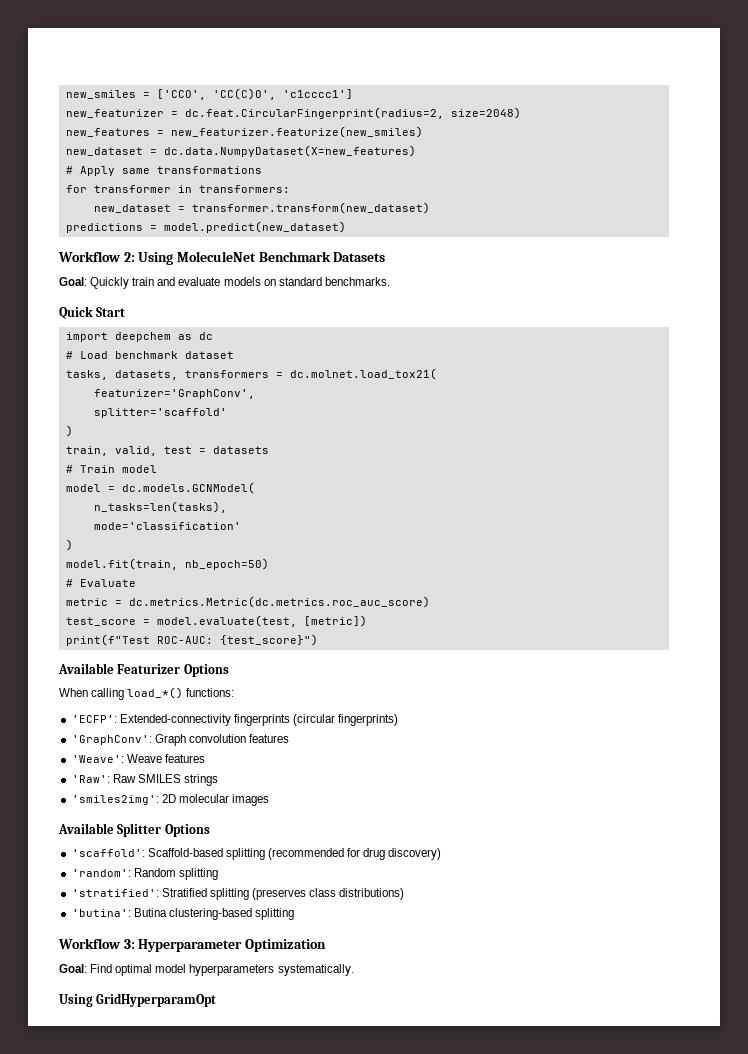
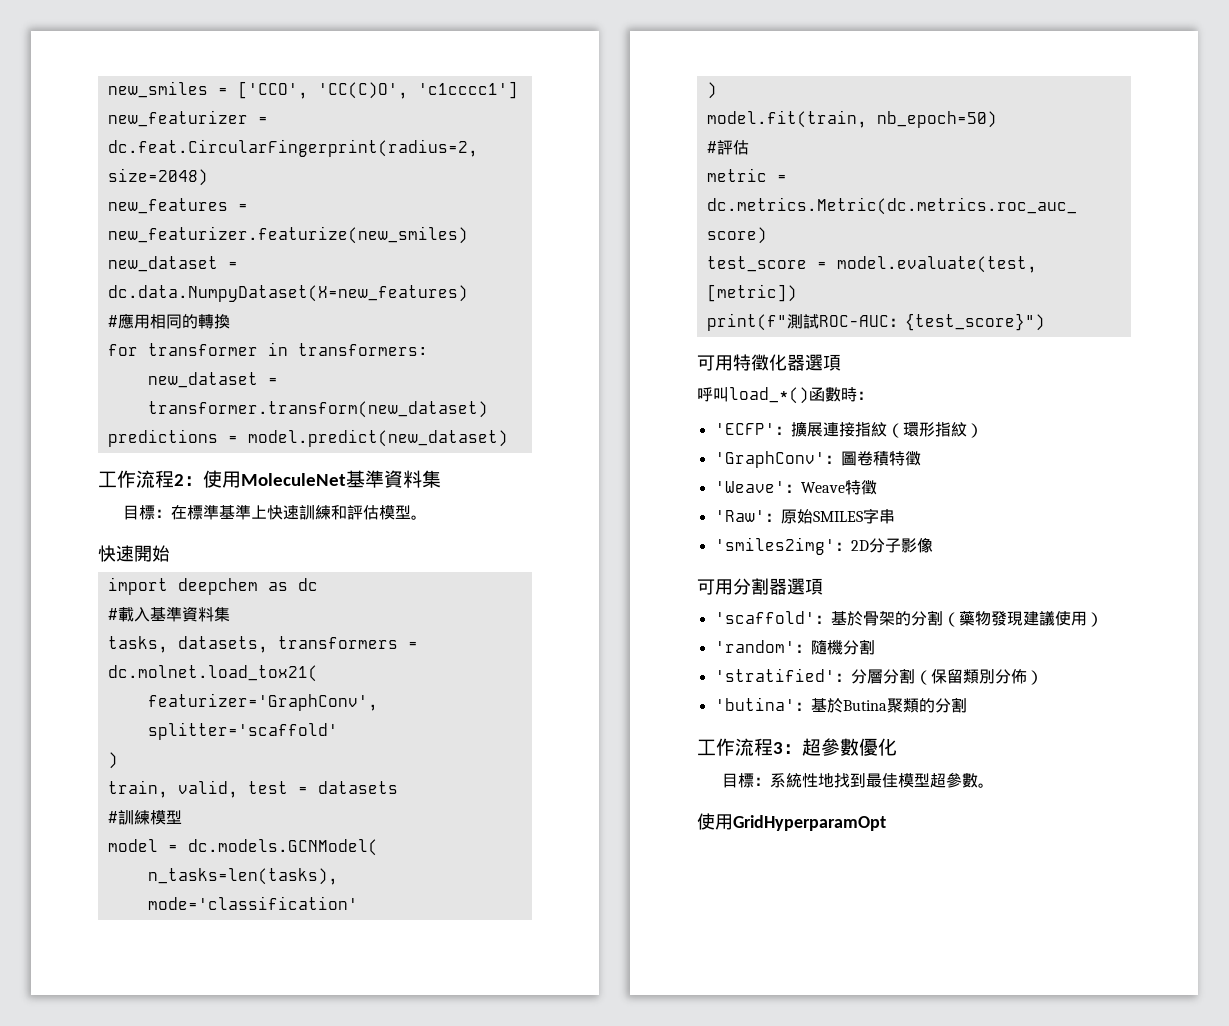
[79,166,262,176] Apply same transformations -> [117,313,230,329] 應用相同的轉換
[58,251,386,265] [59,277,390,289] [59,306,126,319] Workflow 2: Using MoleculeNet Benchmark Datasets // Goal: Quickly train and evaluate models on standard benchmarks. // Quick Start -> [98,470,441,488] [122,504,427,520] [98,545,170,562] 工作流程2：使用MoleculeNet基準資料集 // 目標：在標準基準上快速訓練和評估模型。 // 快速開始
[79,351,234,359] Load benchmark dataset -> [117,606,230,622] 載入基準資料集
[79,465,157,473] Train model -> [117,810,182,825] 訓練模型
[79,579,136,587] Evaluate -> [716,140,749,155] 評估
[65,634,318,646] [58,663,229,677] [59,687,235,700] [71,714,399,726] [71,734,289,746] [71,754,205,763] [71,774,218,786] [71,794,269,806] [58,823,210,837] [71,848,442,860] [71,868,218,880] [71,888,405,900] [71,908,294,920] [58,938,326,952] [59,964,354,976] [59,994,93,1007] print(f"Test ROC-AUC: {test_score}") // Available Featurizer Options // When calling load_*() functions: // 'ECFP': Extended-connectivity fingerprints (circular fingerprints) // 'GraphConv': Graph convolution features // 'Weave': Weave features // 'Raw': Raw SMILES strings // 'smiles2img': 2D molecular images // Available Splitter Options // 'scaffold': Scaffold-based splitting (recommended for drug discovery) // 'random': Random splitting // 'stratified': Stratified splitting (preserves class distributions) // 'butina': Butina clustering-based splitting // Workflow 3: Hyperparameter Optimization // Goal: Find optimal model hyperparameters systematically. // Using -> [706,313,1045,331] [697,354,841,371] [697,387,873,404] [714,421,983,438] [714,451,921,468] [714,480,877,495] [714,508,895,524] [714,537,933,555] [697,578,823,595] [714,610,1103,627] [714,639,875,655] [714,668,1043,685] [714,697,967,713] [697,738,897,756] [721,772,994,788] [697,813,733,830] print(f"測試ROC-AUC：{test_score}") // 可用特徵化器選項 // 呼叫load_*()函數時： // 'ECFP'：擴展連接指紋（環形指紋） // 'GraphConv'：圖卷積特徵 // 'Weave'：Weave特徵 // 'Raw'：原始SMILES字串 // 'smiles2img'：2D分子影像 // 可用分割器選項 // 'scaffold'：基於骨架的分割（藥物發現建議使用） // 'random'：隨機分割 // 'stratified'：分層分割（保留類別分佈） // 'butina'：基於Butina聚類的分割 // 工作流程3：超參數優化 // 目標：系統性地找到最佳模型超參數。 // 使用

